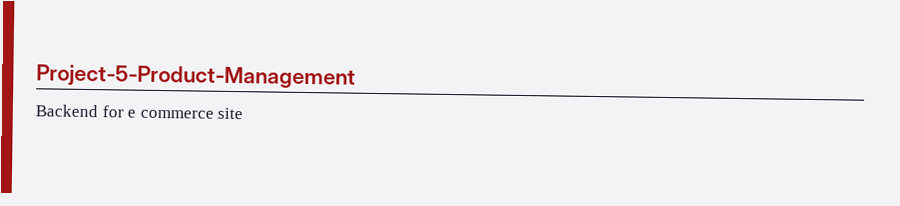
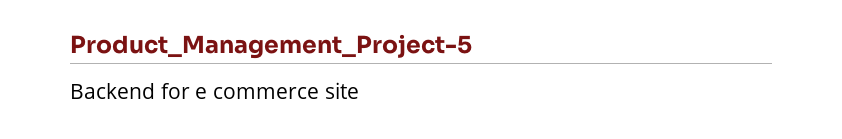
[36,64,356,90] Project-5-Product-Management -> [70,34,472,59] Product_Management_Project-5

